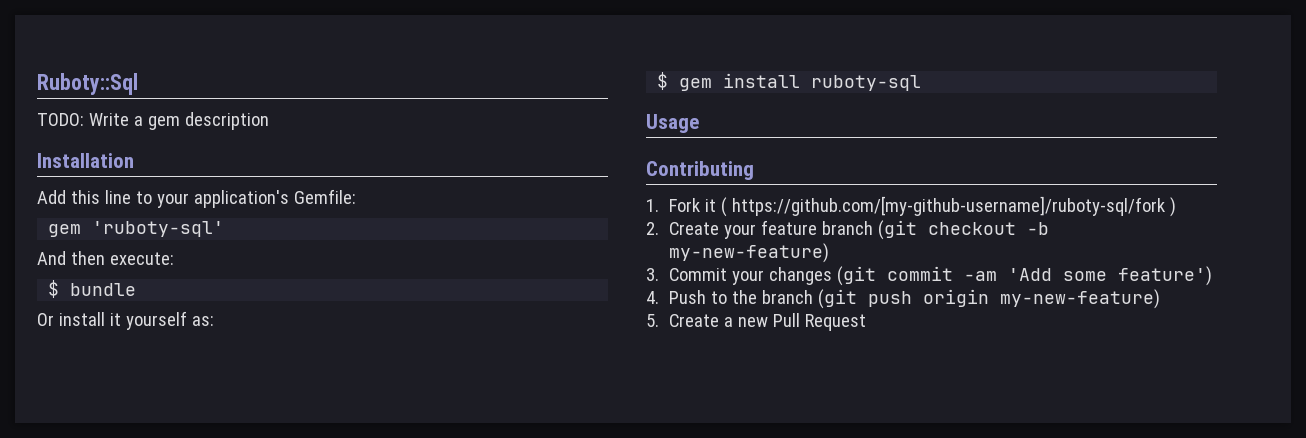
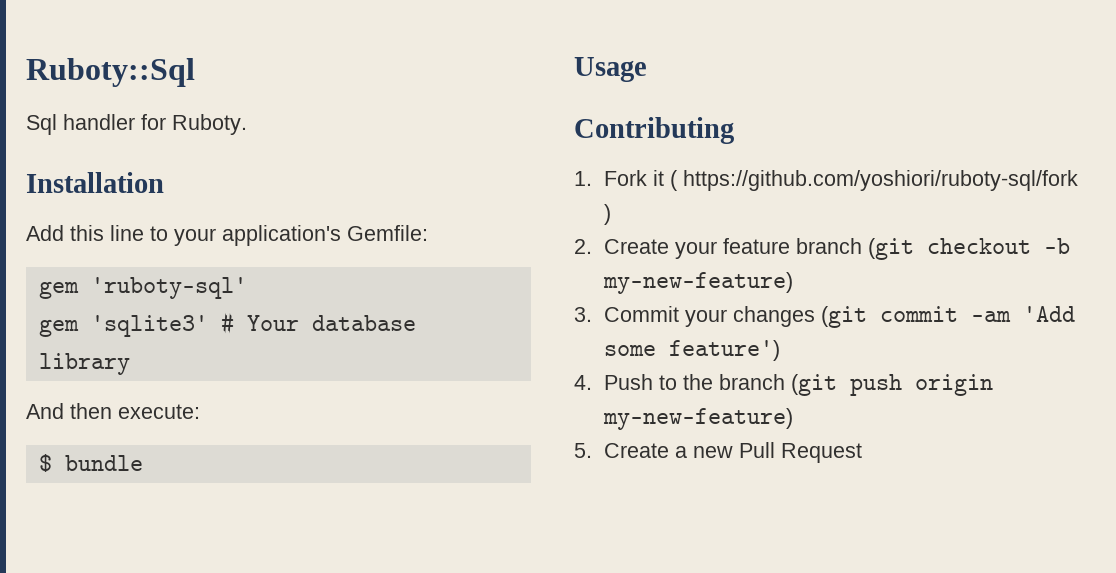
[37,112,269,130] TODO: Write a gem description -> [26,114,247,135] Sql handler for Ruboty.
(225, 229) none -> [38,312,416,337] [38,353,130,375] // gem 'sqlite3' # Your database library
[37,311,214,330] [657,72,922,91] // Or install it yourself as: // $ gem install ruboty-sql -> (143, 463) none
[731,196,1165,216] https://github.com/[my-github-username]/ruboty-sql/fork -> [683,170,1079,191] https://github.com/yoshiori/ruboty-sql/fork

